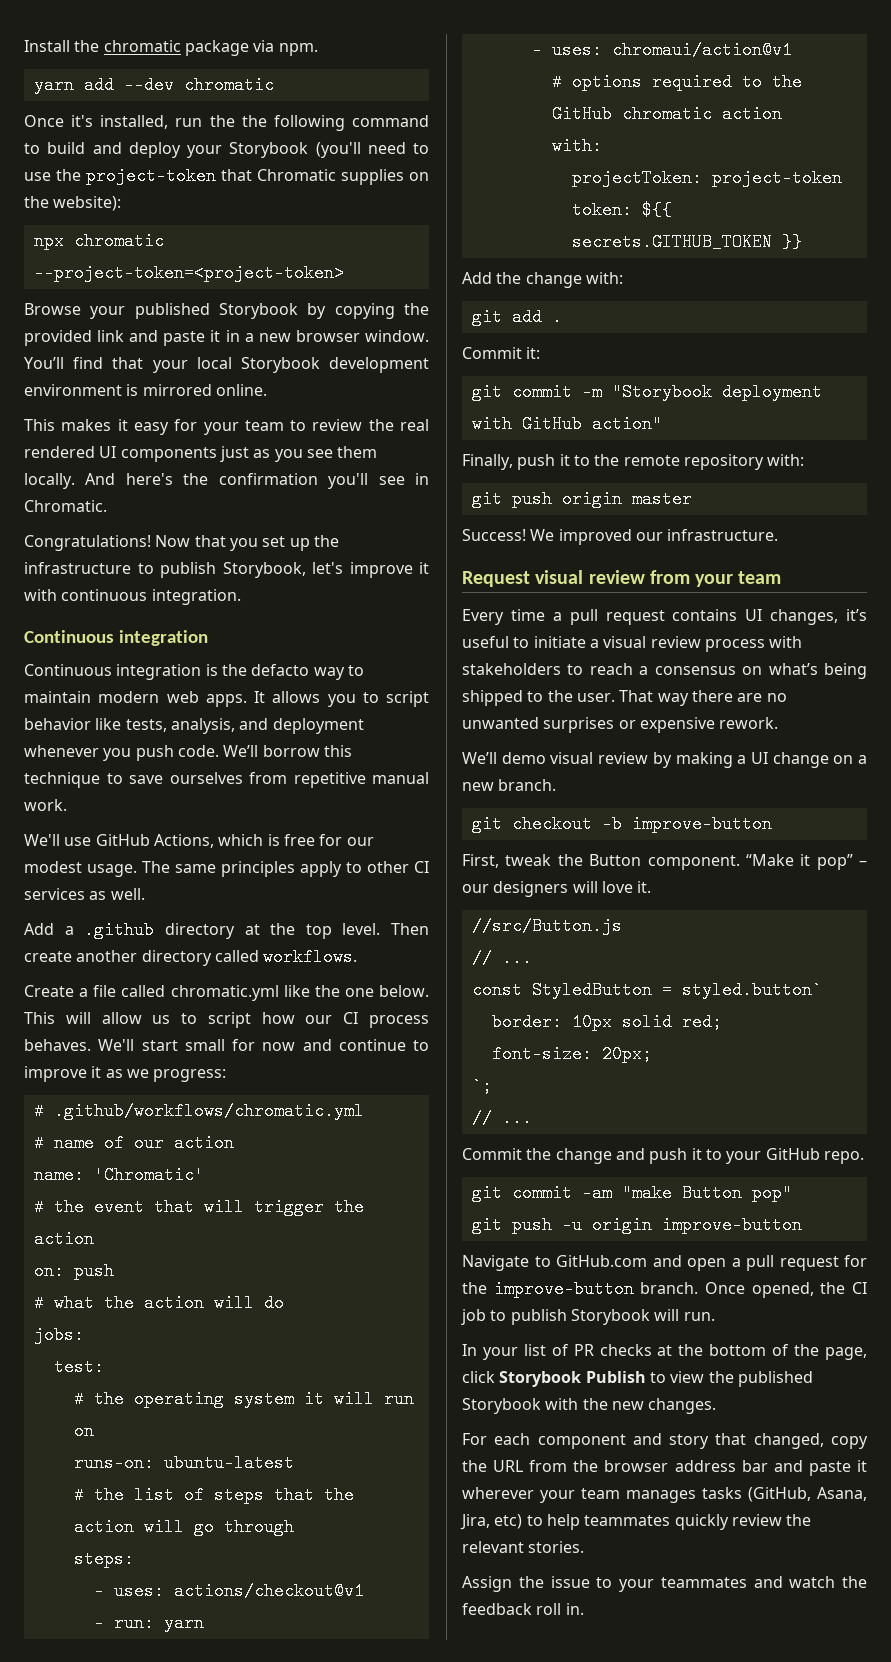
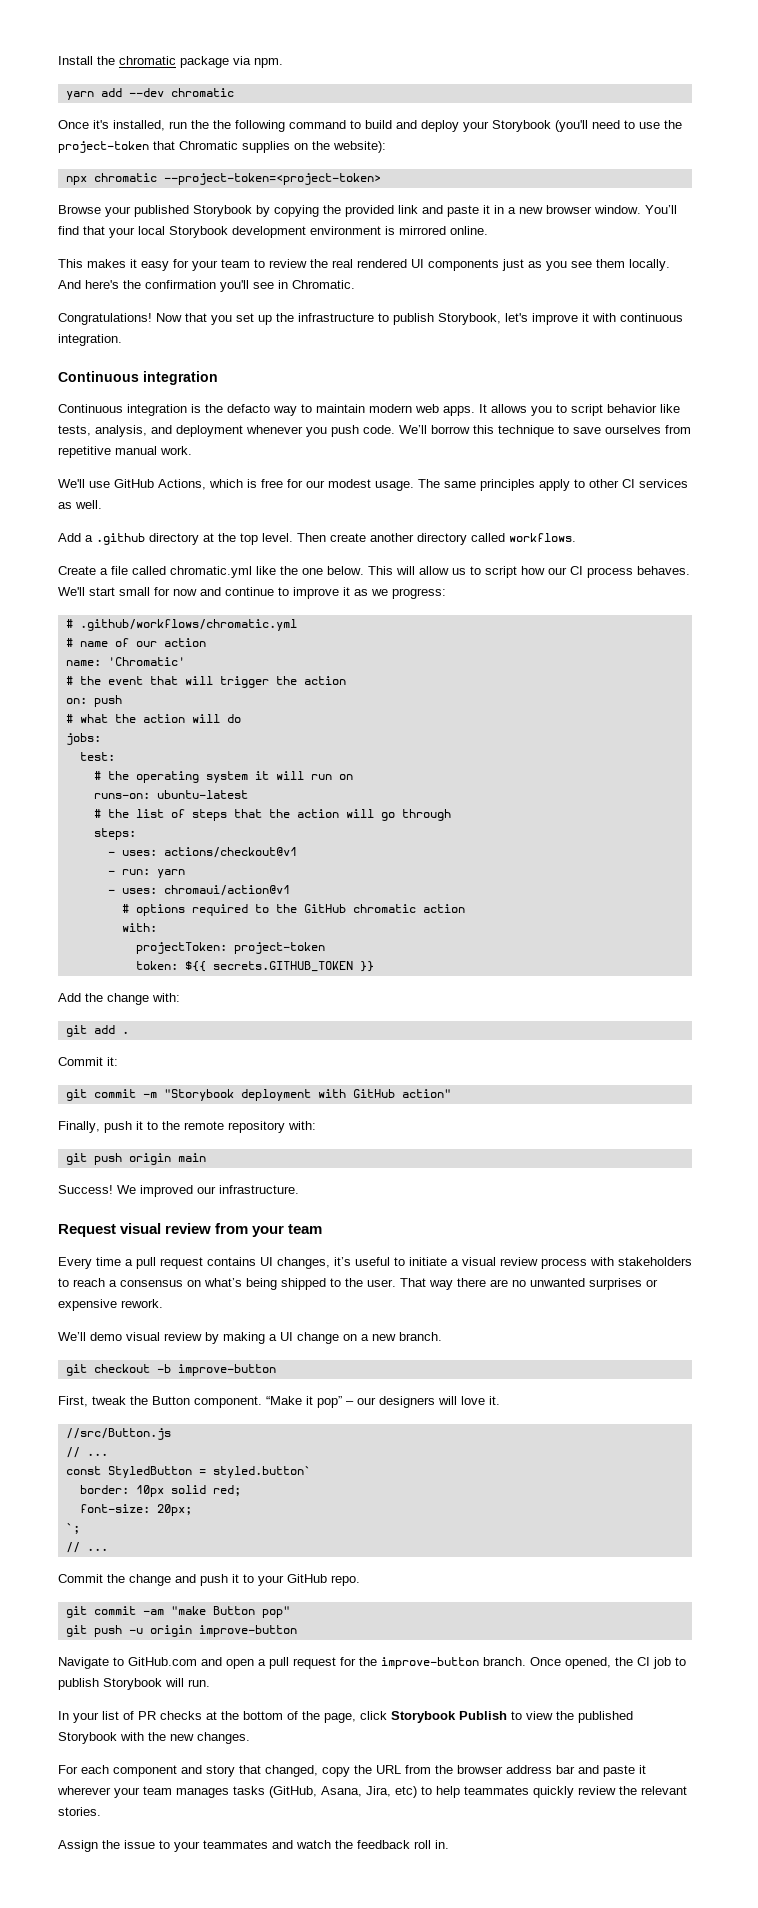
[631,490,692,508] master -> [177,1153,206,1162] main

